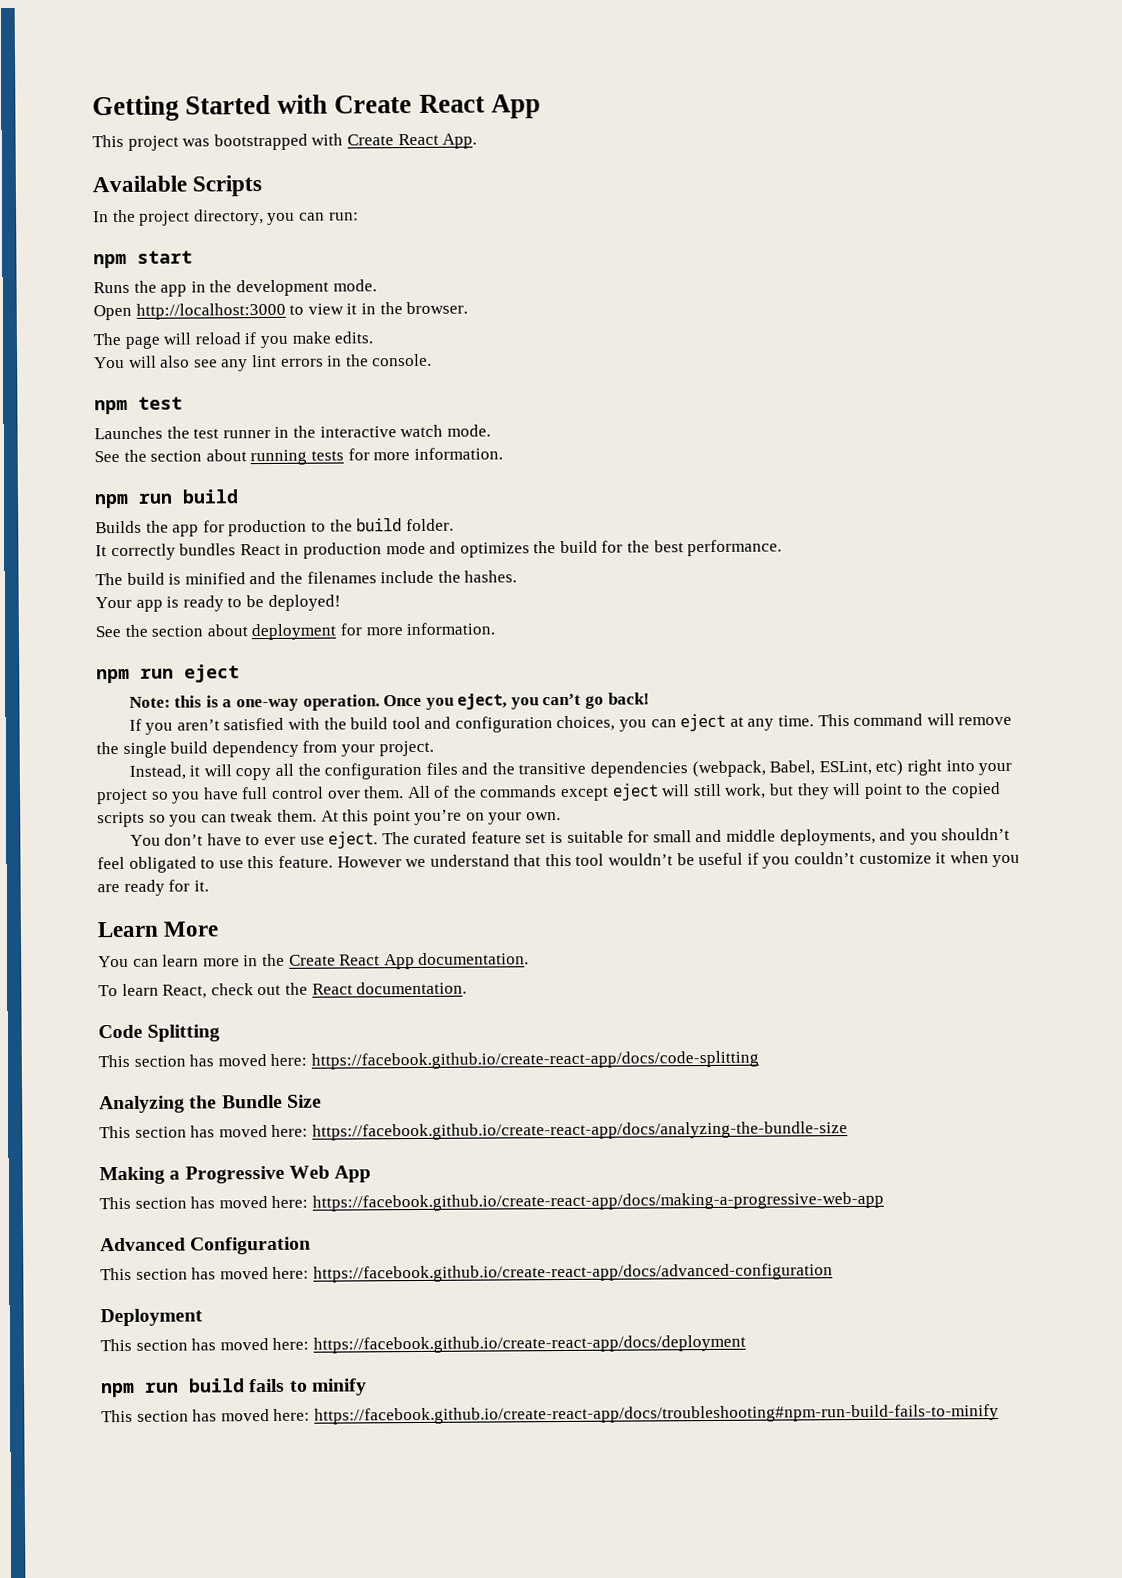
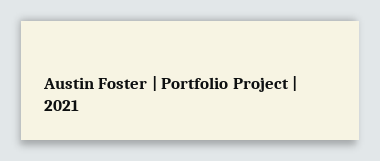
[92,94,541,122] [92,133,478,151] [92,175,263,197] [93,209,359,226] [93,250,193,269] [93,279,377,297] [93,301,469,321] [93,331,374,349] [94,353,433,372] [94,396,183,415] [94,424,491,440] [94,447,503,466] [94,489,239,509] [95,518,454,537] [95,539,783,561] [95,570,518,586] [95,594,341,612] [95,622,496,641] [96,664,240,684] [128,692,650,712] [128,713,1013,735] [96,740,434,758] [128,759,1013,781] [96,782,1001,805] [97,809,562,828] [129,827,1011,849] [97,851,1021,873] [97,879,209,896] [97,921,219,938] [98,952,530,970] [98,981,468,999] [98,1024,221,1042] [98,1050,759,1070] [99,1094,322,1114] [99,1121,848,1141] [99,1165,372,1185] [99,1191,884,1212] [100,1236,312,1255] [100,1263,833,1283] [100,1308,203,1327] [100,1334,746,1354] [101,1378,367,1398] [101,1404,999,1425] Getting Started with Create React App // This project was bootstrapped with Create React App. // Available Scripts // In the project directory, you can run: // npm start // Runs the app in the development mode. // Open http://localhost:3000 to view it in the browser. // The page will reload if you make edits. // You will also see any lint errors in the console. // npm test // Launches the test runner in the interactive watch mode. // See the section about running tests for more information. // npm run build // Builds the app for production to the build folder. // It correctly bundles React in production mode and optimizes the build for the best performance. // The build is minified and the filenames include the hashes. // Your app is ready to be deployed! // See the section about deployment for more information. // npm run eject // Note: this is a one-way operation. Once you eject, you can’t go back! // If you aren’t satisfied with the build tool and configuration choices, you can eject at any time. This command will remove the single build dependency from your project. // Instead, it will copy all the configuration files and the transitive dependencies (webpack, Babel, ESLint, etc) right into your project so you have full control over them. All of the commands except eject will still work, but they will point to the copied scripts so you can tweak them. At this point you’re on your own. // You don’t have to ever use eject. The curated feature set is suitable for small and middle deployments, and you shouldn’t feel obligated to use this feature. However we understand that this tool wouldn’t be useful if you couldn’t customize it when you are ready for it. // Learn More // You can learn more in the Create React App documentation. // To learn React, check out the React documentation. // Code Splitting // This section has moved here: https://facebook.github.io/create-react-app/docs/code-splitting // Analyzing the Bundle Size // This section has moved here: https://facebook.github.io/create-react-app/docs/analyzing-the-bundle-size // Making a Progressive Web App // This section has moved here: https://facebook.github.io/create-react-app/docs/making-a-progressive-web-app // Advanced Configuration // This section has moved here: https://facebook.github.io/create-react-app/docs/advanced-configuration // Deployment // This section has moved here: https://facebook.github.io/create-react-app/docs/deployment // npm run build fails to minify // This section has moved here: https://facebook.github.io/create-react-app/docs/troubleshooting#npm-run-build-fails-to-minify -> [43,76,298,92] [44,100,79,111] Austin Foster | Portfolio Project | 2021

